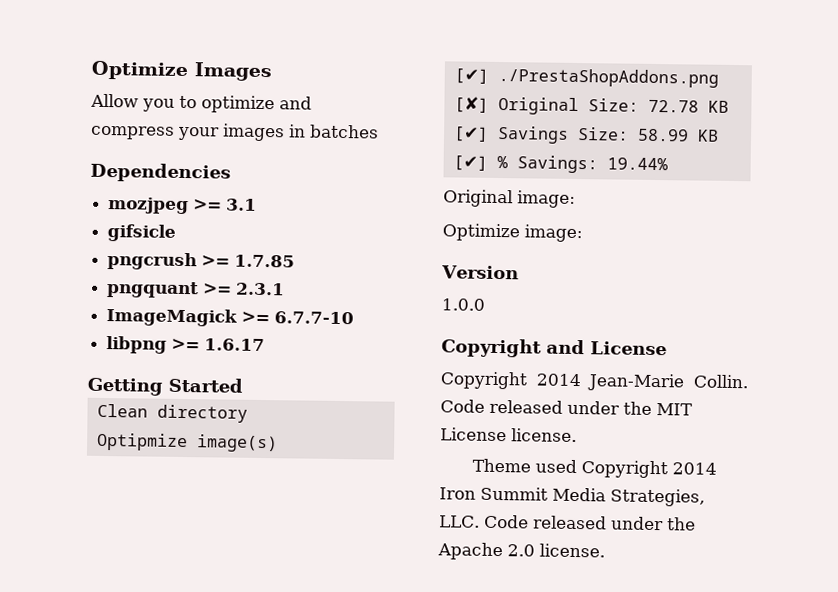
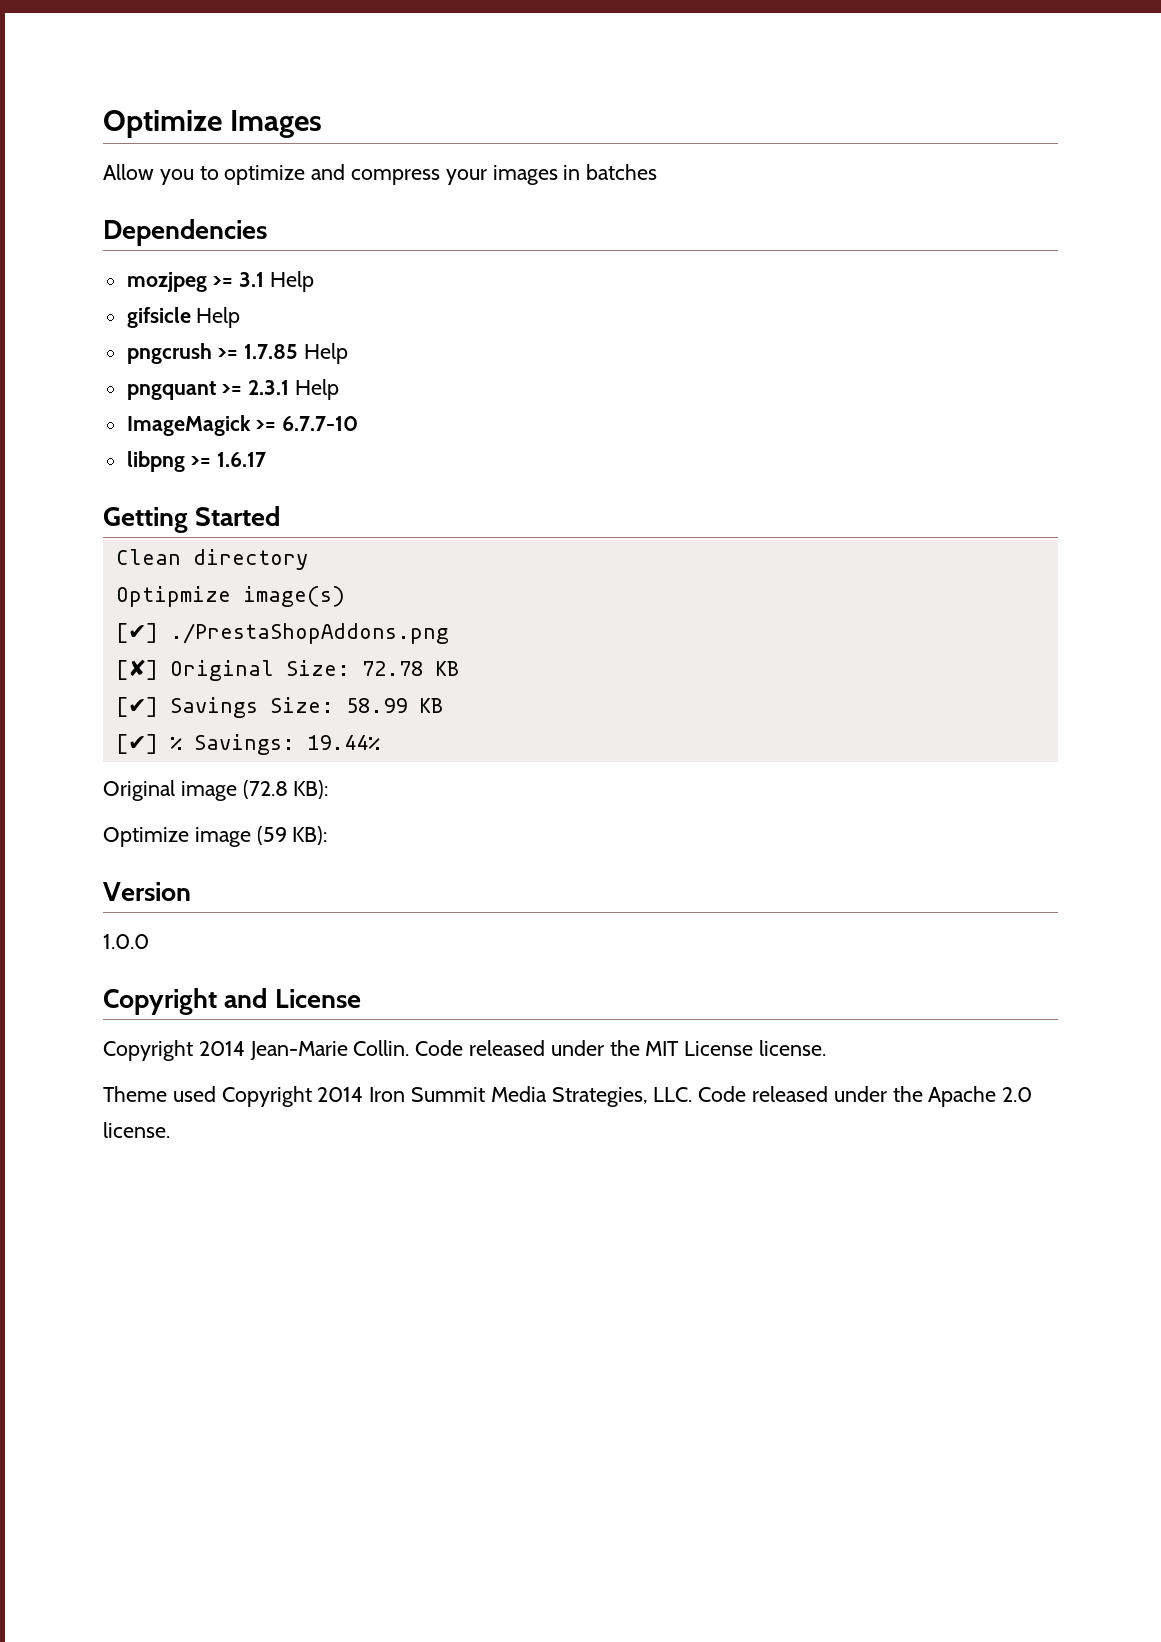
(258, 204) none -> [270,271,315,292] Help
(177, 233) none -> [196,307,241,328] Help
(296, 261) none -> [304,343,349,364] Help
(286, 289) none -> [295,379,340,400] Help
[517,190,576,208] [442,223,583,243] image: // Optimize image: -> [180,780,329,801] [103,826,328,847] image (72.8 KB): // Optimize image (59 KB):

